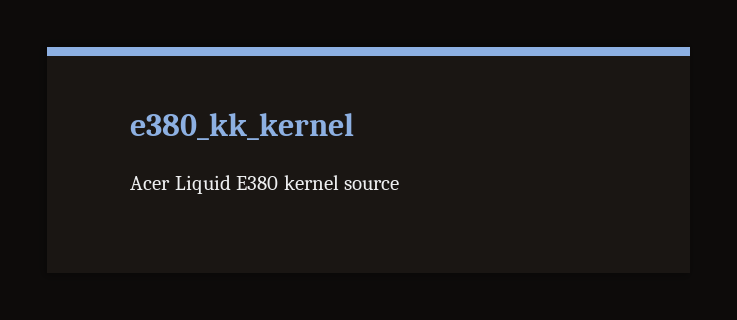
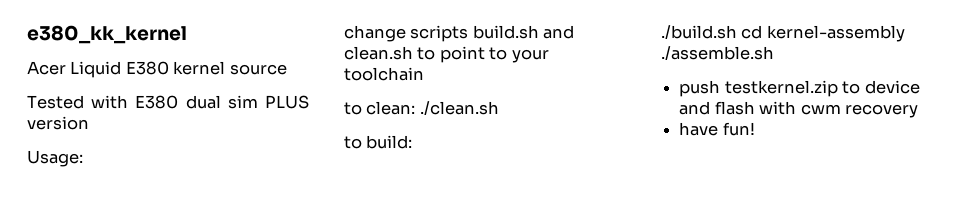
(400, 185) none -> [27,95,310,109] [27,116,89,130] [27,150,83,167] [344,25,575,42] [344,46,549,63] [344,67,424,81] [344,101,499,115] [344,135,413,149] [661,25,905,42] [661,46,774,60] [679,80,920,97] [679,101,918,118] [679,122,755,136] // Tested with E380 dual sim PLUS version // Usage: // change scripts build.sh and clean.sh to point to your toolchain // to clean: ./clean.sh // to build: // ./build.sh cd kernel-assembly ./assemble.sh // push testkernel.zip to device and flash with cwm recovery // have fun!

